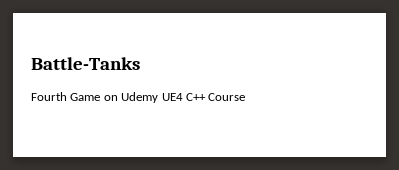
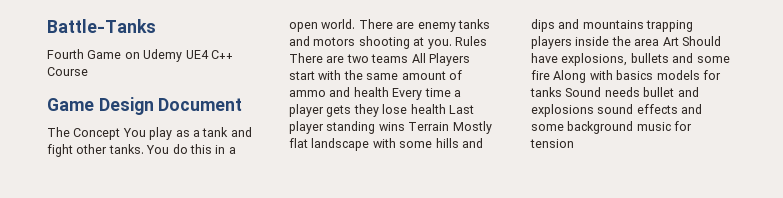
(246, 97) none -> [47,97,243,115] [47,127,252,140] [47,144,236,157] [289,19,490,32] [289,36,487,49] [289,53,470,66] [289,70,462,80] [289,87,461,100] [289,104,474,117] [289,121,492,134] [289,138,483,151] [531,19,694,32] [531,36,721,49] [531,53,730,66] [531,70,721,83] [530,87,699,97] [531,104,703,117] [531,121,693,134] [530,139,574,148] // Game Design Document // The Concept You play as a tank and fight other tanks. You do this in a open world. There are enemy tanks and motors shooting at you. Rules There are two teams All Players start with the same amount of ammo and health Every time a player gets they lose health Last player standing wins Terrain Mostly flat landscape with some hills and dips and mountains trapping players inside the area Art Should have explosions, bullets and some fire Along with basics models for tanks Sound needs bullet and explosions sound effects and some background music for tension

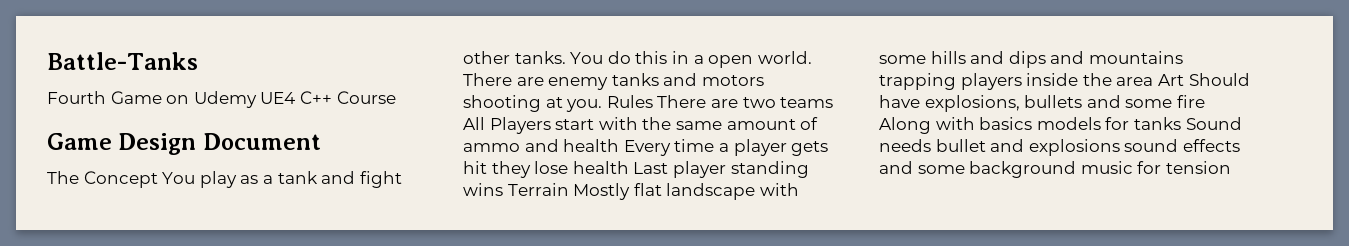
(352, 111) none -> [463,161,487,174] hit

